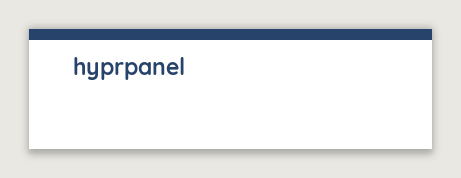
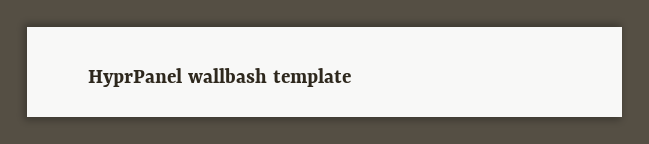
[73,57,185,80] hyprpanel -> [88,68,351,87] HyprPanel wallbash template

